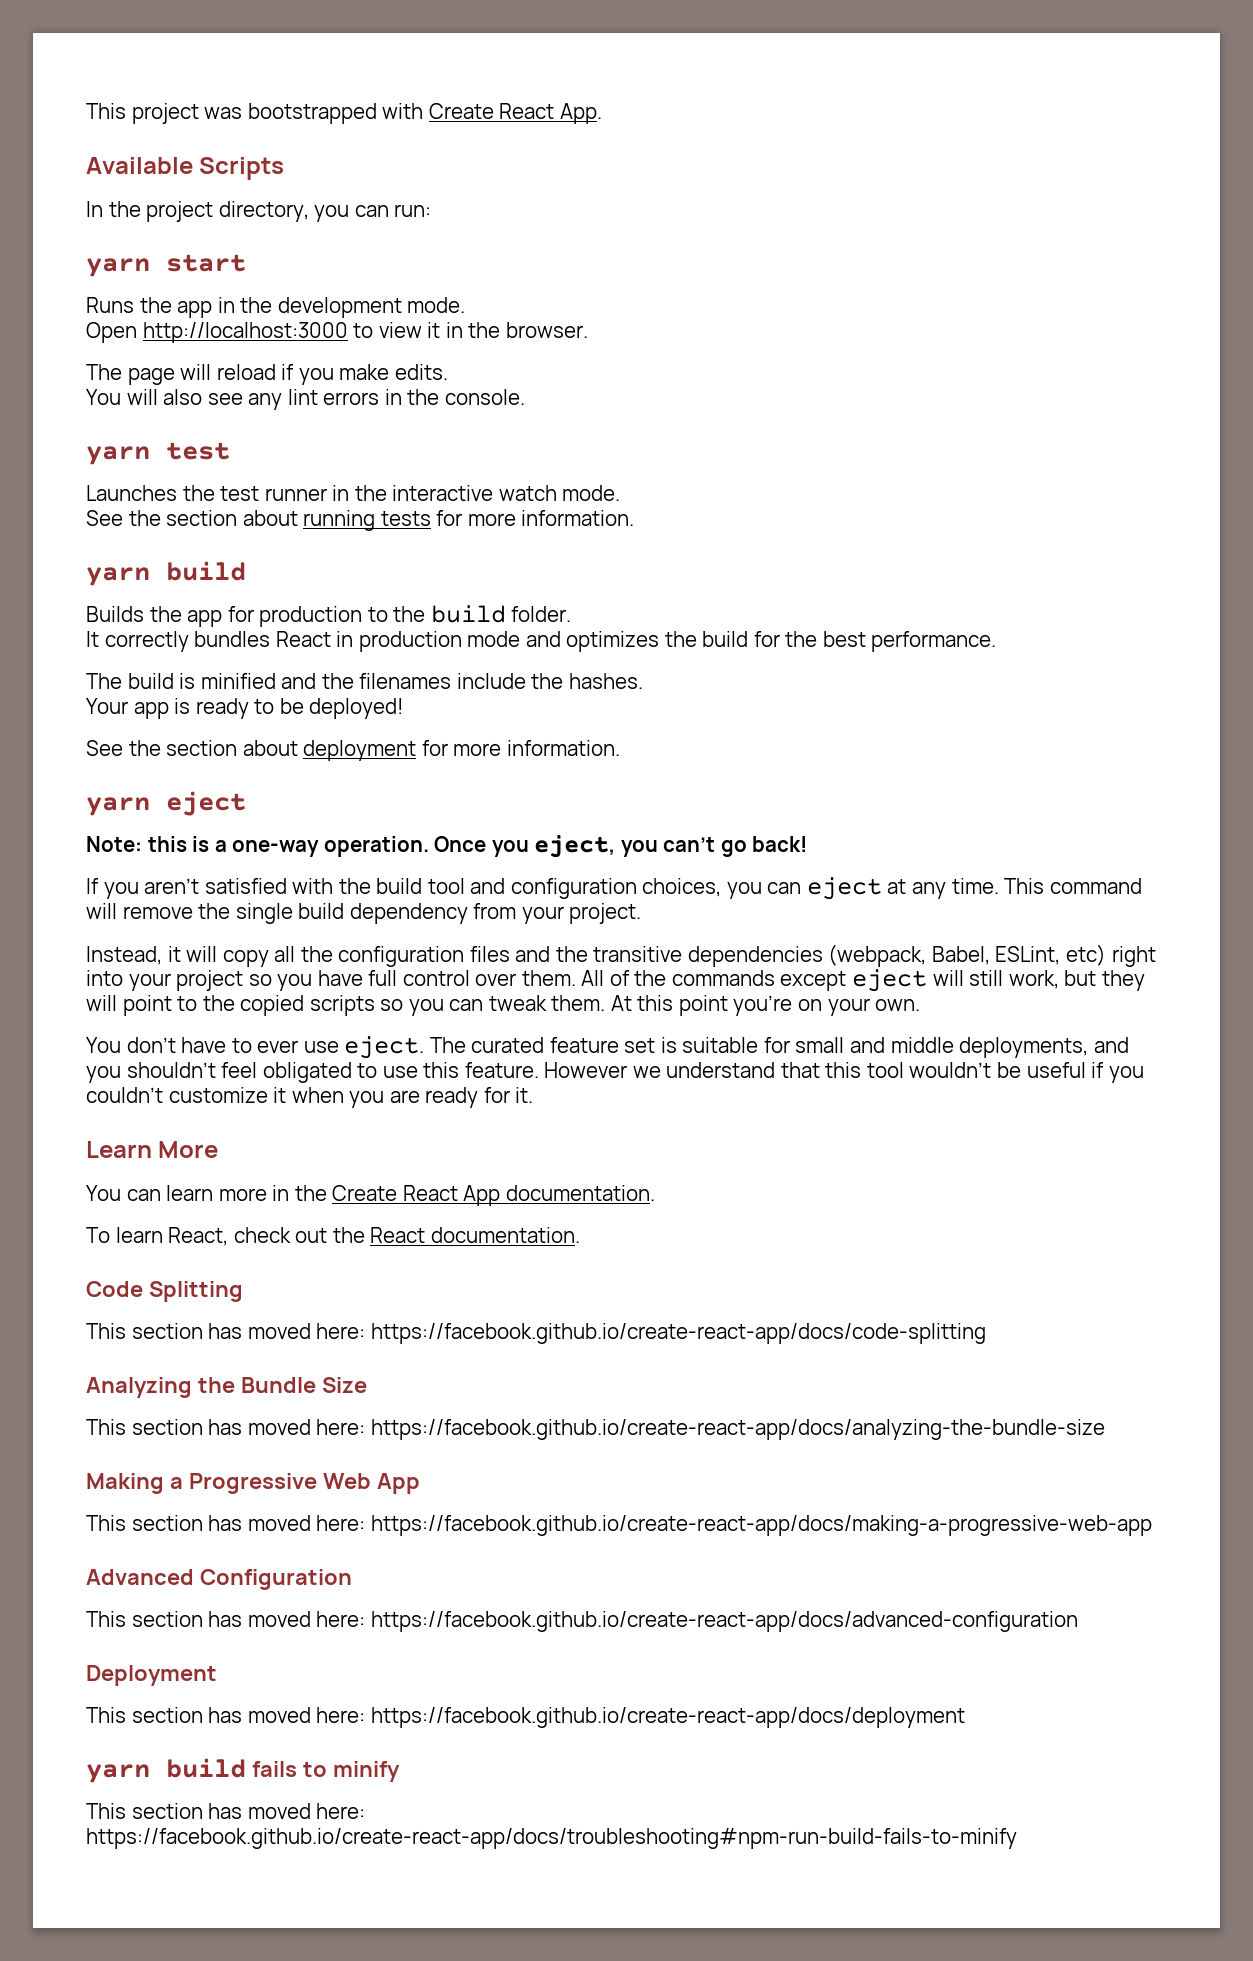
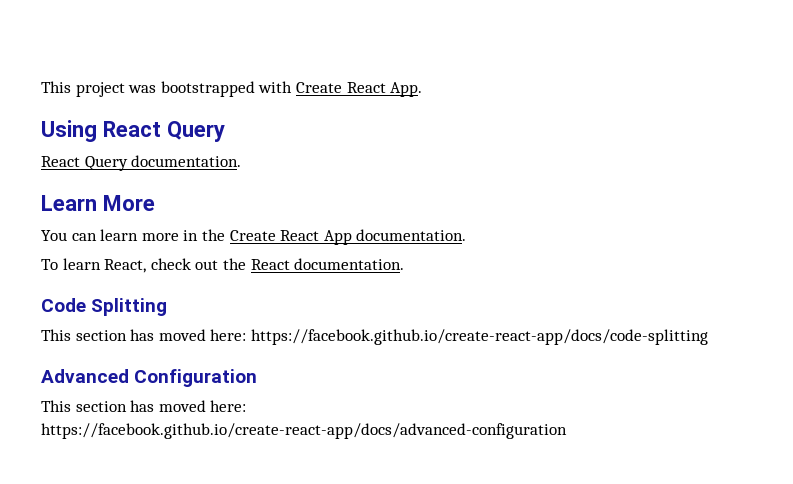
[86,157,285,180] [86,201,432,222] [86,254,246,277] [86,297,466,318] [86,322,588,343] [86,364,448,385] [86,389,525,410] [86,442,230,465] [86,485,621,501] [86,510,635,531] [86,561,246,586] [86,605,572,627] [86,631,997,652] [86,673,643,689] [86,698,404,719] [86,740,620,761] [86,791,246,816] [86,835,808,858] [86,877,1142,900] [86,903,642,924] [86,944,1156,967] [86,969,1145,992] [86,995,921,1016] [86,1036,1129,1059] [86,1062,1144,1083] [86,1087,534,1108] Available Scripts // In the project directory, you can run: // yarn start // Runs the app in the development mode. // Open http://localhost:3000 to view it in the browser. // The page will reload if you make edits. // You will also see any lint errors in the console. // yarn test // Launches the test runner in the interactive watch mode. // See the section about running tests for more information. // yarn build // Builds the app for production to the build folder. // It correctly bundles React in production mode and optimizes the build for the best performance. // The build is minified and the filenames include the hashes. // Your app is ready to be deployed! // See the section about deployment for more information. // yarn eject // Note: this is a one-way operation. Once you eject, you can’t go back! // If you aren’t satisfied with the build tool and configuration choices, you can eject at any time. This command will remove the single build dependency from your project. // Instead, it will copy all the configuration files and the transitive dependencies (webpack, Babel, ESLint, etc) right into your project so you have full control over them. All of the commands except eject will still work, but they will point to the copied scripts so you can tweak them. At this point you’re on your own. // You don’t have to ever use eject. The curated feature set is suitable for small and middle deployments, and you shouldn’t feel obligated to use this feature. However we understand that this tool wouldn’t be useful if you couldn’t customize it when you are ready for it. -> [41,120,225,142] [41,155,242,171] Using React Query // React Query documentation.
[86,1377,367,1398] [86,1419,1105,1440] [86,1473,420,1494] [86,1515,1152,1536] // Analyzing the Bundle Size // This section has moved here: https://facebook.github.io/create-react-app/docs/analyzing-the-bundle-size // Making a Progressive Web App // This section has moved here: https://facebook.github.io/create-react-app/docs/making-a-progressive-web-app -> (708, 337) none
[86,1665,217,1686] [86,1707,965,1728] [86,1758,400,1783] [86,1803,366,1819] [86,1828,1017,1849] // Deployment // This section has moved here: https://facebook.github.io/create-react-app/docs/deployment // yarn build fails to minify // This section has moved here: https://facebook.github.io/create-react-app/docs/troubleshooting#npm-run-build-fails-to-minify -> (567, 431) none

